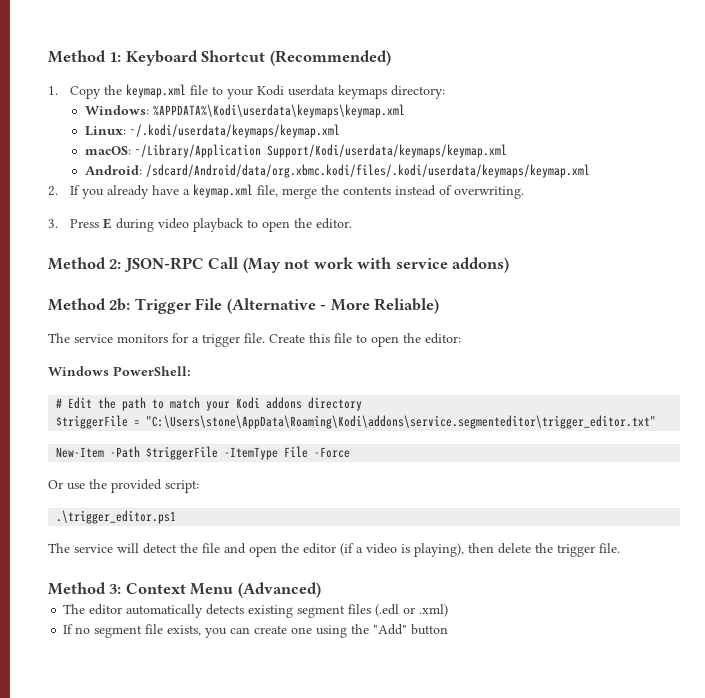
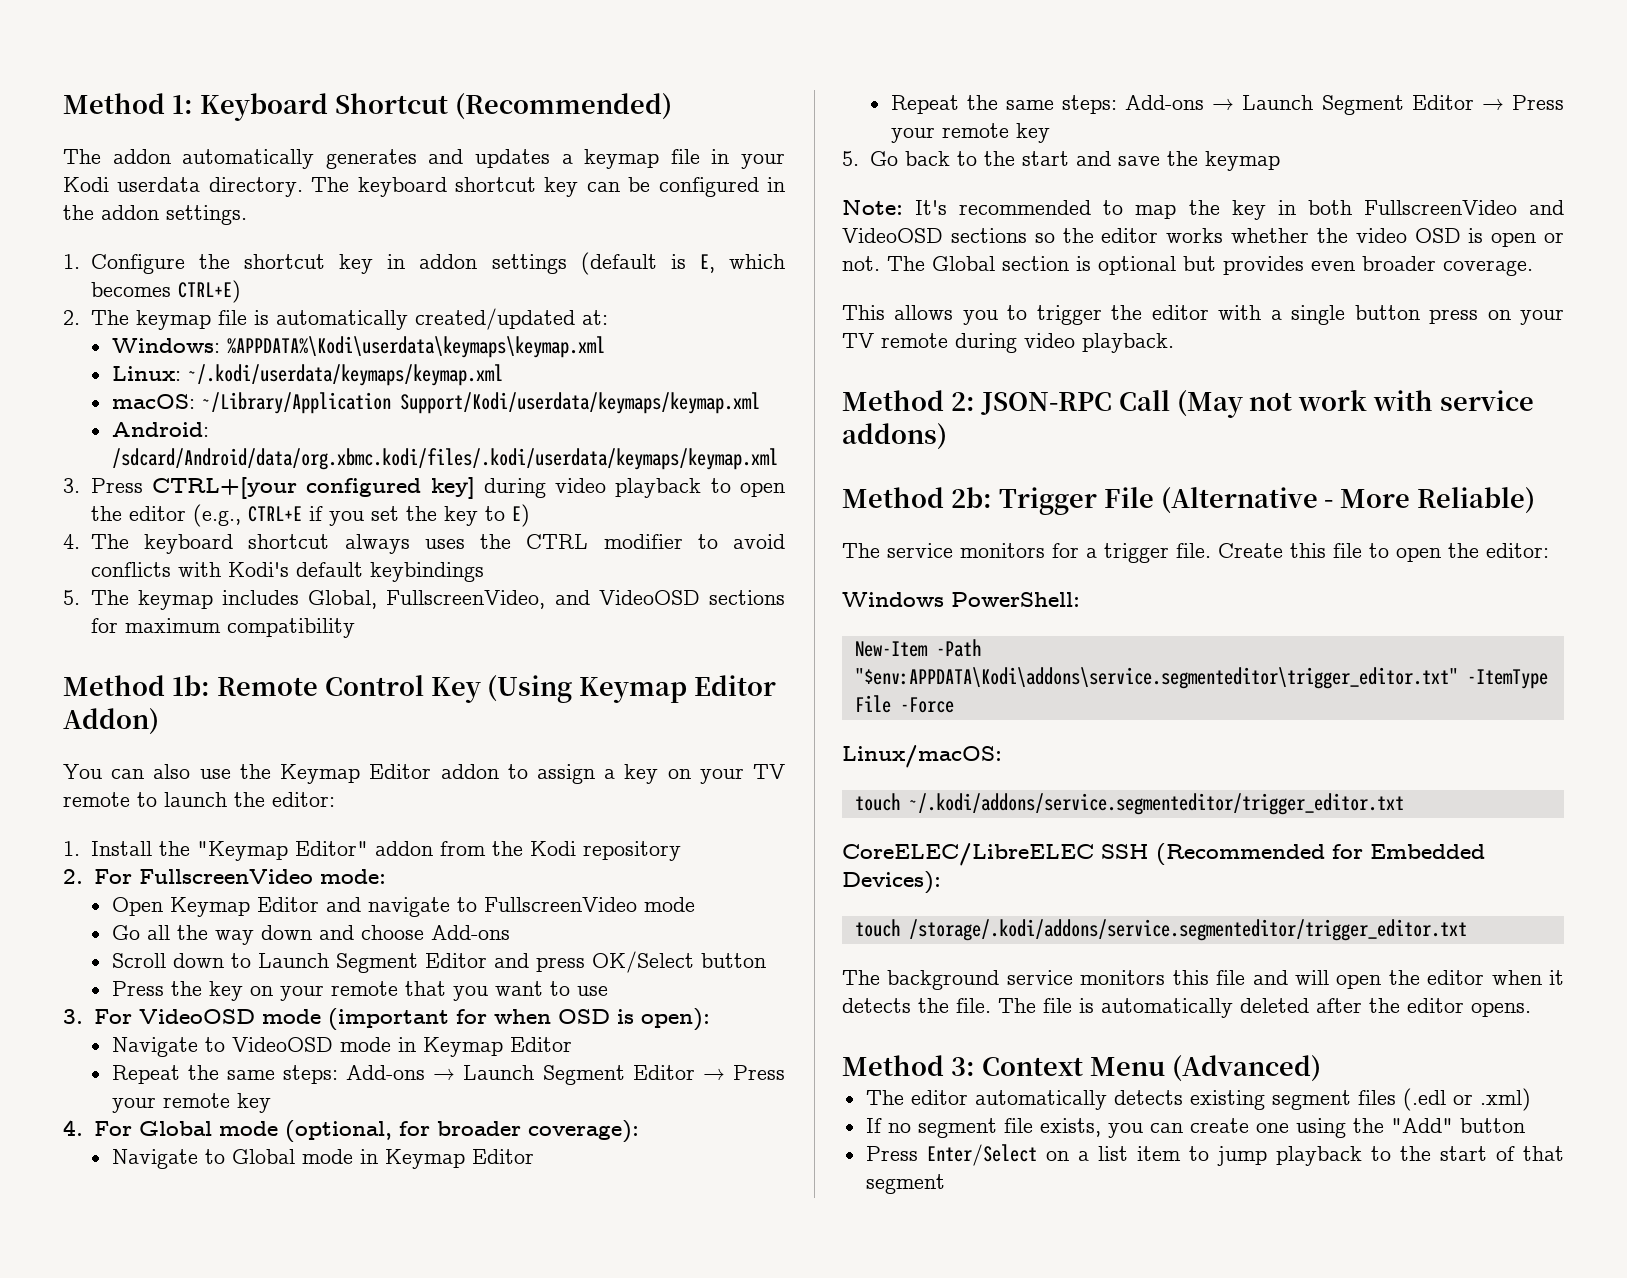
[48,84,445,99] 1. Copy the keymap.xml file to your Kodi userdata keymaps directory: -> [63,149,786,169] [63,177,785,197] [63,205,247,225] [63,252,785,275] [90,280,241,303] [63,308,608,330] The addon automatically generates and updates a keymap file in your Kodi userdata directory. The keyboard shortcut key can be configured in the addon settings. // 1. Configure the shortcut key in addon settings (default is E, which becomes CTRL+E) // 2. The keymap file is automatically created/updated at:
[48,184,524,199] [48,218,112,229] 2. If you already have a keymap.xml file, merge the contents instead of overwriting. // 3. Press E -> [63,477,475,499] 3. Press CTRL+[your configured key]
[315,218,352,229] editor. -> [128,504,530,527] [63,534,785,554] [90,562,484,582] [63,590,785,610] [90,618,355,638] [63,675,777,703] [63,708,159,735] [63,764,785,784] [63,792,335,807] [63,841,681,861] [63,869,386,884] [111,897,695,917] [111,925,510,945] [111,951,766,973] [111,981,608,1001] [63,1008,710,1031] [111,1037,572,1057] [111,1065,785,1085] [111,1093,271,1113] [63,1120,639,1143] [111,1149,534,1169] [890,95,1564,115] [890,123,1050,143] [842,151,1280,171] [842,200,1564,220] [842,228,1564,247] [842,256,1533,276] [842,305,1564,325] [842,333,1174,353] editor (e.g., CTRL+E if you set the key to E) // 4. The keyboard shortcut always uses the CTRL modifier to avoid conflicts with Kodi's default keybindings // 5. The keymap includes Global, FullscreenVideo, and VideoOSD sections for maximum compatibility // Method 1b: Remote Control Key (Using Keymap Editor Addon) // You can also use the Keymap Editor addon to assign a key on your TV remote to launch the editor: // 1. Install the "Keymap Editor" addon from the Kodi repository // 2. For FullscreenVideo mode: // Open Keymap Editor and navigate to FullscreenVideo mode // Go all the way down and choose Add-ons // Scroll down to Launch Segment Editor and press OK/Select button // Press the key on your remote that you want to use // 3. For VideoOSD mode (important for when OSD is open): // Navigate to VideoOSD mode in Keymap Editor // Repeat the same steps: Add-ons → Launch Segment Editor → Press your remote key // 4. For Global mode (optional, for broader coverage): // Navigate to Global mode in Keymap Editor // Repeat the same steps: Add-ons → Launch Segment Editor → Press your remote key // 5. Go back to the start and save the keymap // Note: It's recommended to map the key in both FullscreenVideo and VideoOSD sections so the editor works whether the video OSD is open or not. The Global section is optional but provides even broader coverage. // This allows you to trigger the editor with a single button press on your TV remote during video playback.
[56,397,363,411] [56,415,657,429] // # Edit the path to match your Kodi addons directory // $triggerFile = "C:\Users\stone\AppData\Roaming\Kodi\addons\service.segmenteditor\trigger_editor.txt" -> (1080, 599) none
[146,446,219,460] $triggerFile -> [854,667,1458,689] "$env:APPDATA\Kodi\addons\service.segmenteditor\trigger_editor.txt"
[48,479,199,493] [56,510,177,524] [48,543,198,554] Or use the provided script: // .\trigger_editor.ps1 // The service will detect the -> [842,745,1002,768] [854,793,1404,815] [842,843,1485,866] [842,871,941,894] [854,919,1467,941] [842,970,1209,990] Linux/macOS: // touch ~/.kodi/addons/service.segmenteditor/trigger_editor.txt // CoreELEC/LibreELEC SSH (Recommended for Embedded Devices): // touch /storage/.kodi/addons/service.segmenteditor/trigger_editor.txt // The background service monitors this
[249,543,620,557] open the editor (if a video is playing), then delete the trigger file. -> [1294,970,1564,989] [842,998,1531,1018] will open the editor when it detects the file. The file is automatically deleted after the editor opens.
(449, 629) none -> [865,1144,1564,1166] [865,1174,945,1194] // Press Enter/Select on a list item to jump playback to the start of that segment

